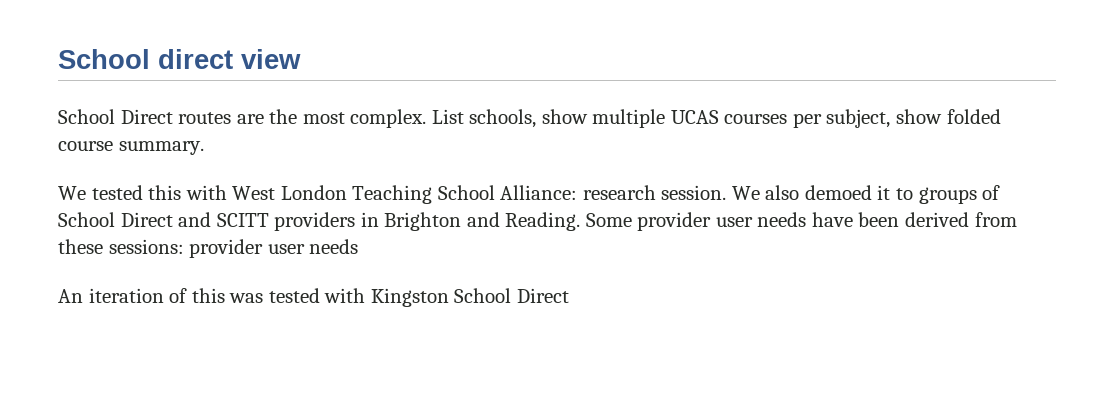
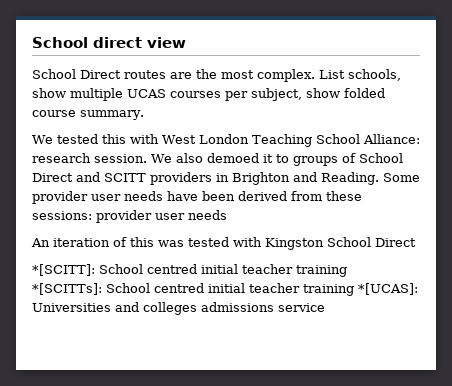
(569, 295) none -> [32,264,347,277] [32,283,418,296] [32,302,325,315] // *[SCITT]: School centred initial teacher training *[SCITTs]: School centred initial teacher training *[UCAS]: Universities and colleges admissions service

